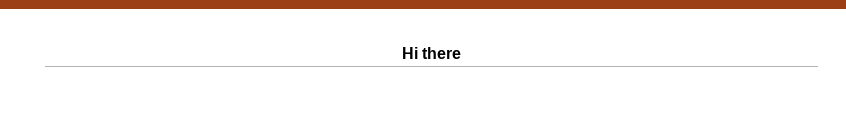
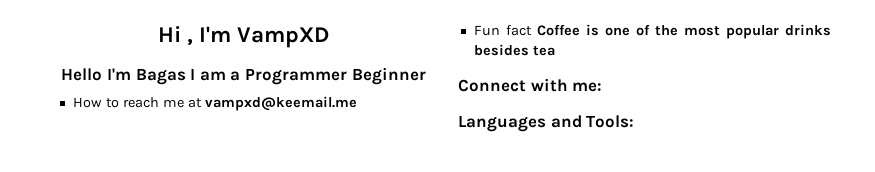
[422,47,462,59] there -> [186,26,330,48] [61,67,426,85] [72,96,357,111] [473,24,831,39] [473,44,555,56] [458,78,603,92] [458,115,635,132] , I'm VampXD // Hello I'm Bagas I am a Programmer Beginner // How to reach me at vampxd@keemail.me // Fun fact Coffee is one of the most popular drinks besides tea // Connect with me: // Languages and Tools:

